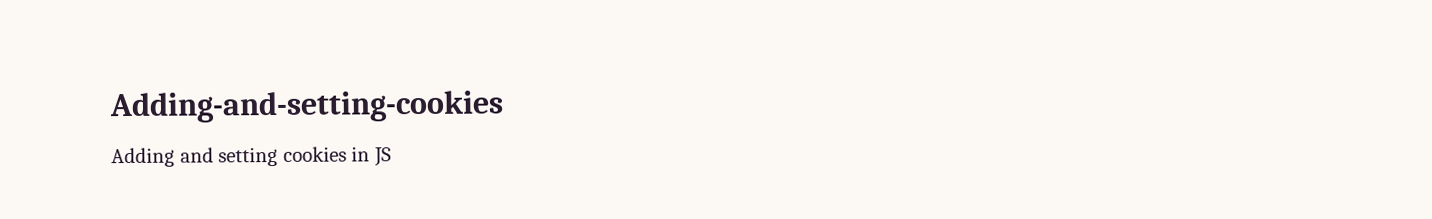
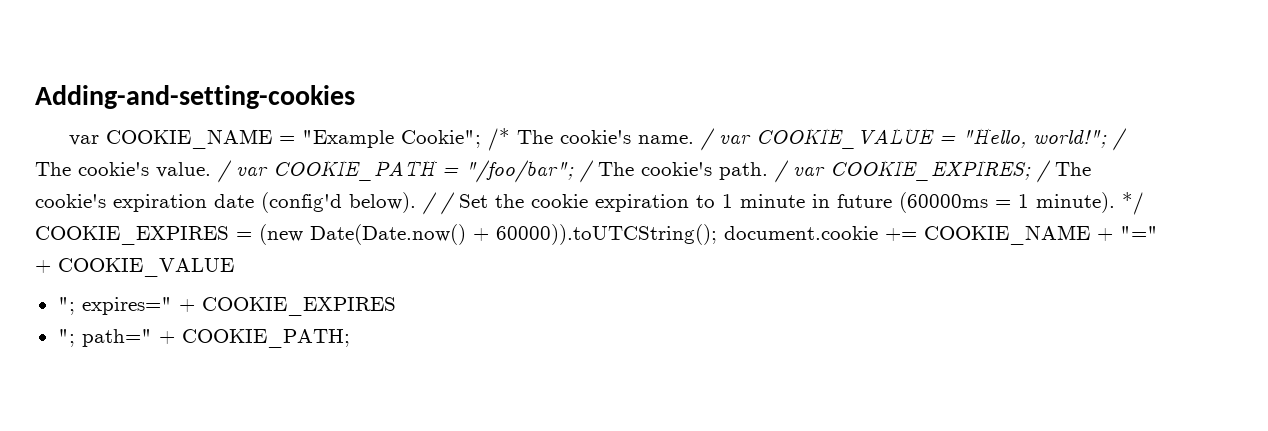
[111,146,392,168] Adding and setting cookies in JS -> [69,128,1127,151] [35,160,1091,183] [35,192,1144,215] [35,224,1158,245] [35,258,234,277] [57,297,396,316] [57,329,350,348] var COOKIE_NAME = "Example Cookie"; /* The cookie's name. / var COOKIE_VALUE = "Hello, world!"; / The cookie's value. / var COOKIE_PATH = "/foo/bar"; / The cookie's path. / var COOKIE_EXPIRES; / The cookie's expiration date (config'd below). / / Set the cookie expiration to 1 minute in future (60000ms = 1 minute). */ COOKIE_EXPIRES = (new Date(Date.now() + 60000)).toUTCString(); document.cookie += COOKIE_NAME + "=" + COOKIE_VALUE // "; expires=" + COOKIE_EXPIRES // "; path=" + COOKIE_PATH;

